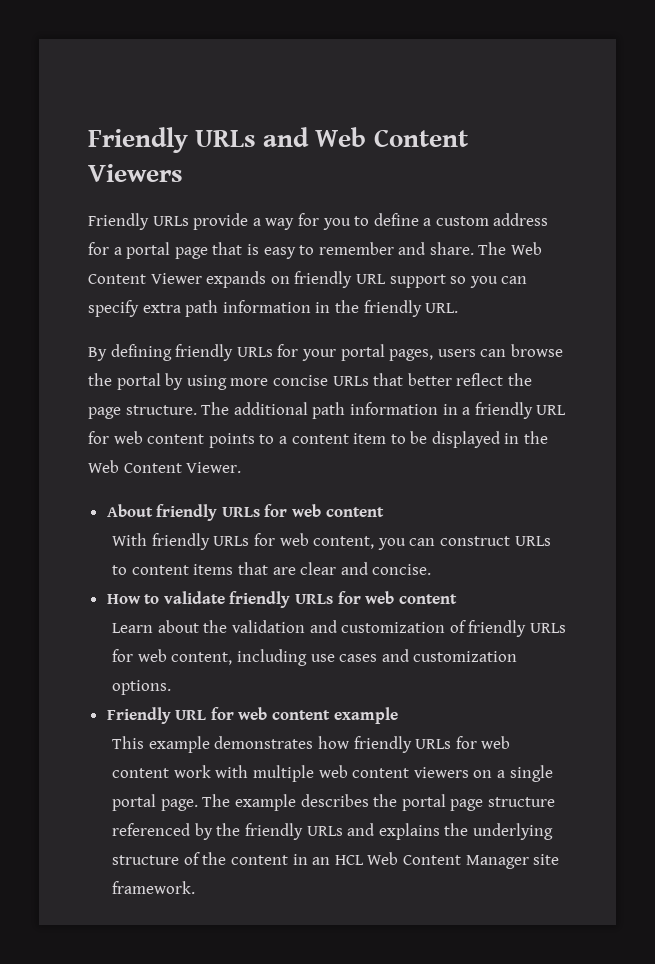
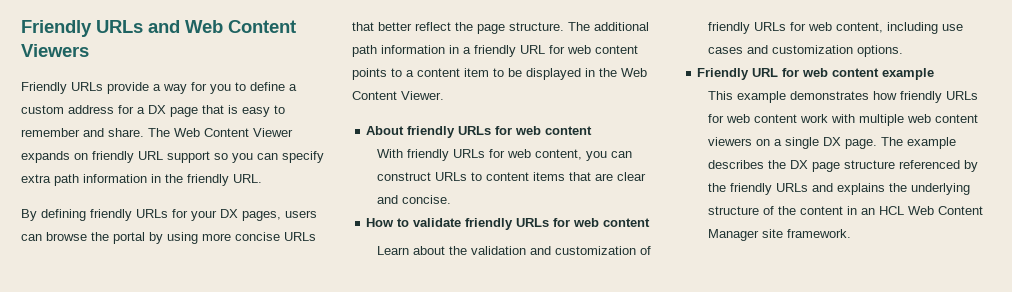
[126,242,171,259] portal -> [148,105,166,114] DX
[340,344,385,361] portal -> [220,209,238,218] DX
[112,794,157,811] portal -> [822,137,841,146] DX
[401,794,446,811] portal -> [789,160,808,169] DX

